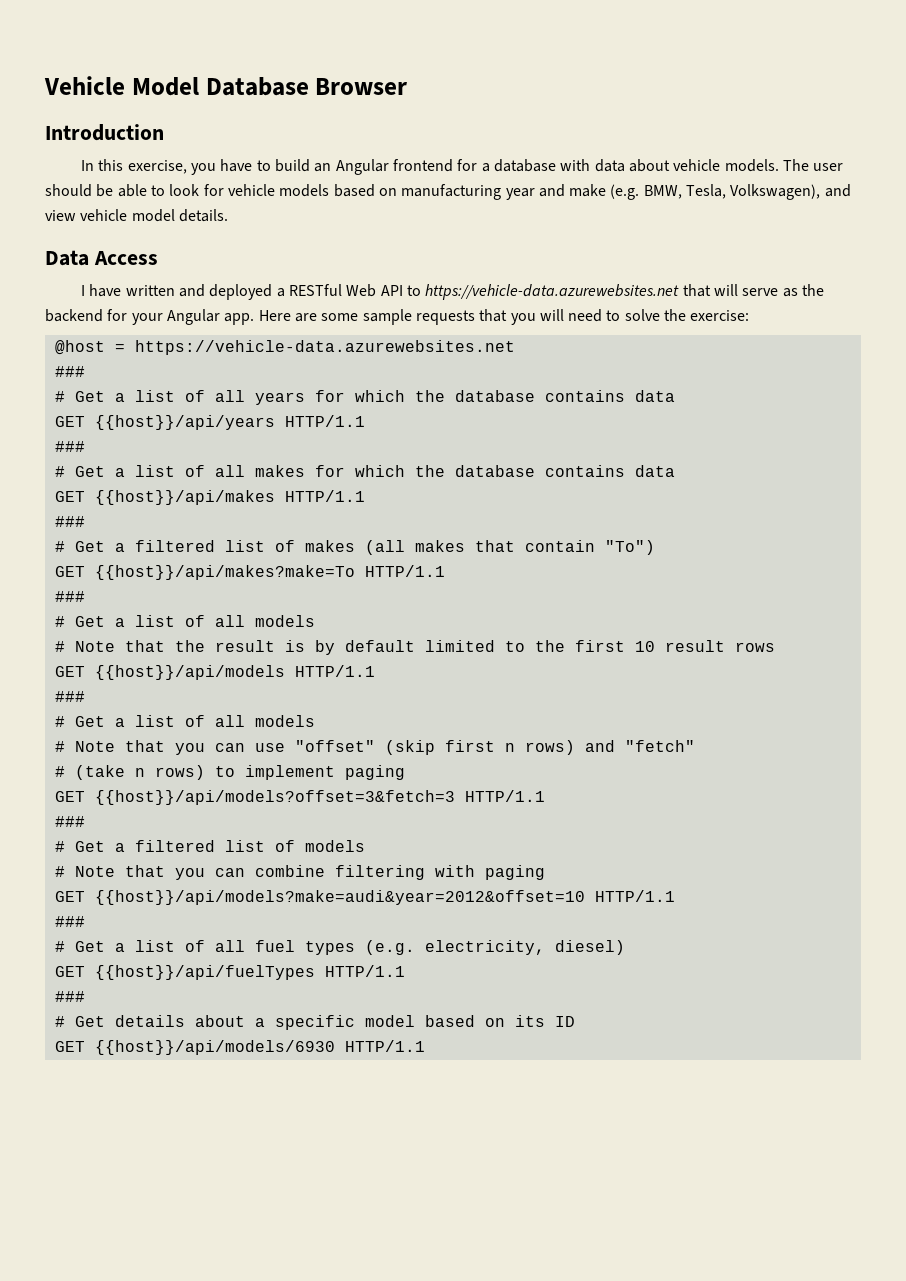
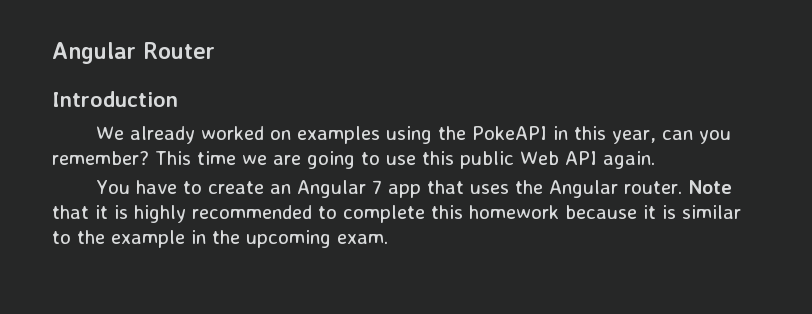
[44,76,408,96] [45,124,164,141] [81,159,217,175] Vehicle Model Database Browser // Introduction // In this exercise, you -> [52,42,215,64] [52,91,178,107] [95,126,731,144] [52,151,655,169] [95,180,130,194] Angular Router // Introduction // We already worked on examples using the PokeAPI in this year, can you remember? This time we are going to use this public Web API again. // You
[275,159,311,172] build -> [207,181,264,194] create
[392,159,844,172] [45,184,851,200] [45,209,228,222] [45,250,158,266] [81,284,824,300] [45,309,750,325] [54,340,515,355] [54,366,85,377] [54,390,675,405] [54,415,365,430] [54,441,85,452] [54,465,675,477] [54,490,365,505] [54,516,85,527] [54,540,655,555] [54,565,445,580] [54,591,85,602] [54,615,315,627] [54,640,775,655] [54,665,375,680] [54,691,85,702] [54,715,315,727] [54,740,695,755] [54,765,405,780] [54,790,545,805] [54,816,85,827] [54,840,365,852] [54,865,545,880] [54,890,675,905] [54,916,85,927] [54,940,625,955] [54,965,405,980] [54,991,85,1002] [54,1015,575,1030] [54,1040,425,1055] frontend for a database with data about vehicle models. The user should be able to look for vehicle models based on manufacturing year and make (e.g. BMW, Tesla, Volkswagen), and view vehicle model details. // Data Access // I have written and deployed a RESTful Web API to https://vehicle-data.azurewebsites.net that will serve as the backend for your Angular app. Here are some sample requests that you will need to solve the exercise: // @host = https://vehicle-data.azurewebsites.net // ### // # Get a list of all years for which the database contains data // GET {{host}}/api/years HTTP/1.1 // ### // # Get a list of all makes for which the database contains data // GET {{host}}/api/makes HTTP/1.1 // ### // # Get a filtered list of makes (all makes that contain "To") // GET {{host}}/api/makes?make=To HTTP/1.1 // ### // # Get a list of all models // # Note that the result is by default limited to the first 10 result rows // GET {{host}}/api/models HTTP/1.1 // ### // # Get a list of all models // # Note that you can use "offset" (skip first n rows) and "fetch" // # (take n rows) to implement paging // GET {{host}}/api/models?offset=3&fetch=3 HTTP/1.1 // ### // # Get a filtered list of models // # Note that you can combine filtering with paging // GET {{host}}/api/models?make=audi&year=2012&offset=10 HTTP/1.1 // ### // # Get a list of all fuel types (e.g. electricity, diesel) // GET {{host}}/api/fuelTypes HTTP/1.1 // ### // # Get details about a specific model based on its ID // GET {{host}}/api/models/6930 HTTP/1.1 -> [371,180,732,198] [52,205,741,223] [52,230,388,248] 7 app that uses the Angular router. Note that it is highly recommended to complete this homework because it is similar to the example in the upcoming exam.

